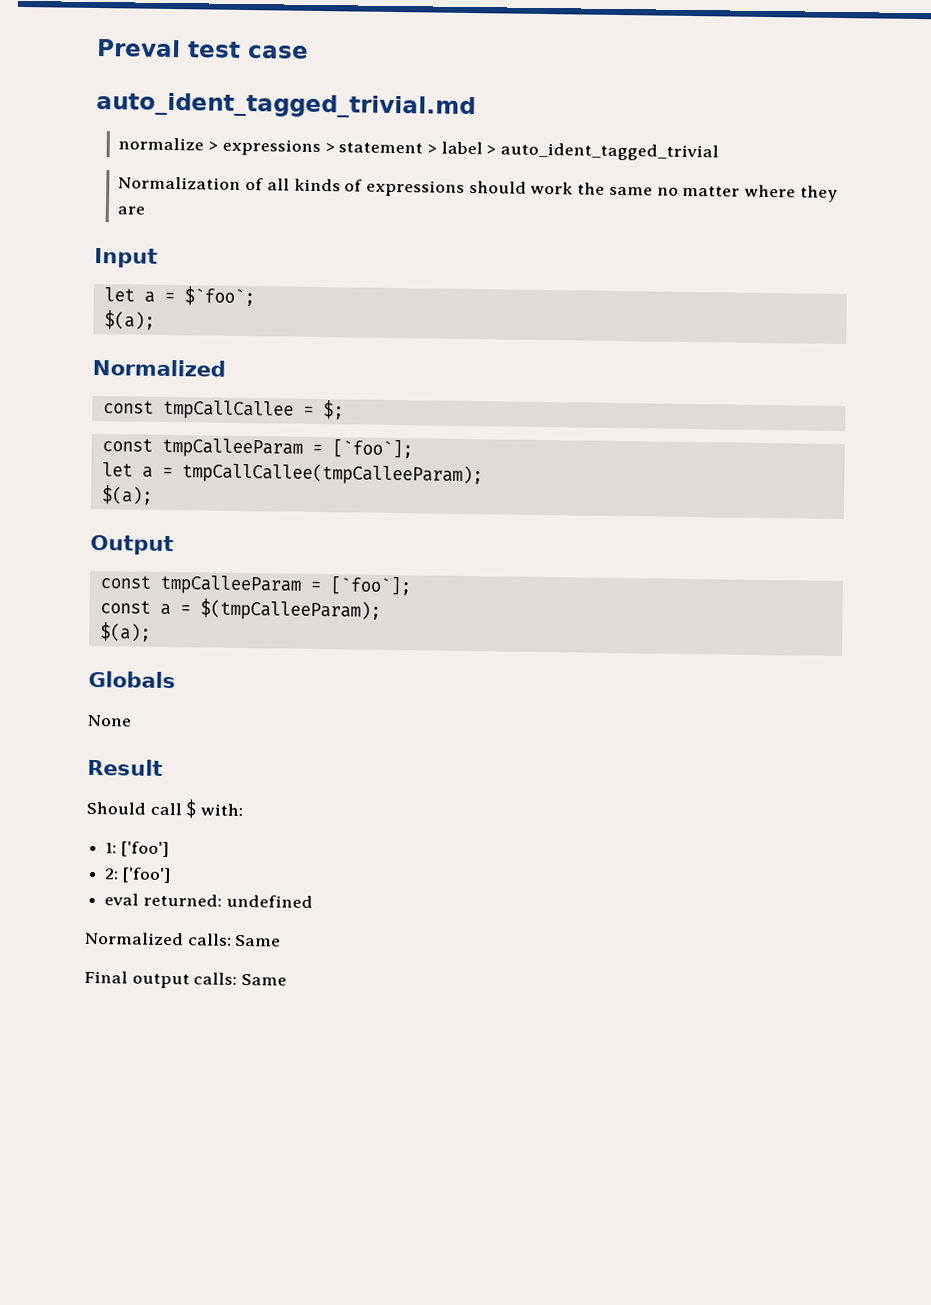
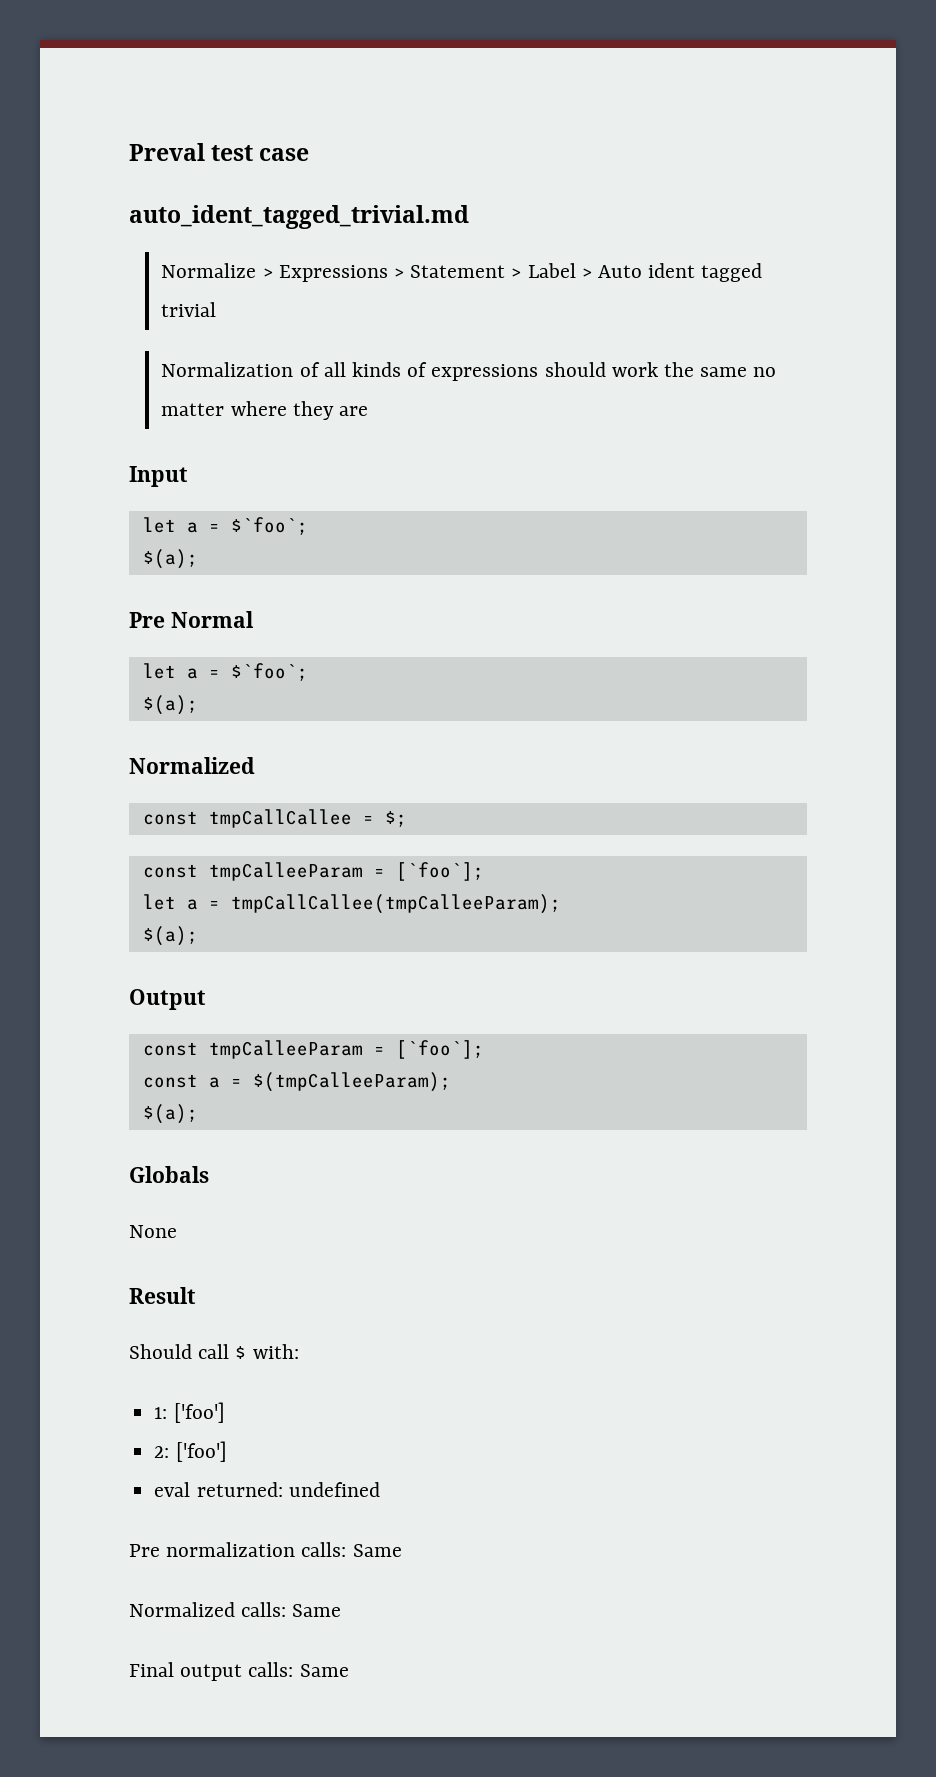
[118,137,720,162] normalize > expressions > statement > label > auto_ident_tagged_trivial -> [161,263,763,282] [161,302,217,317] Normalize > Expressions > Statement > Label > Auto ident tagged trivial
(155, 320) none -> [129,611,254,628] [142,663,308,681] [142,695,198,715] // Pre Normal // let a = $`foo`; // $(a);
(313, 901) none -> [129,1542,402,1557] // Pre normalization calls: Same

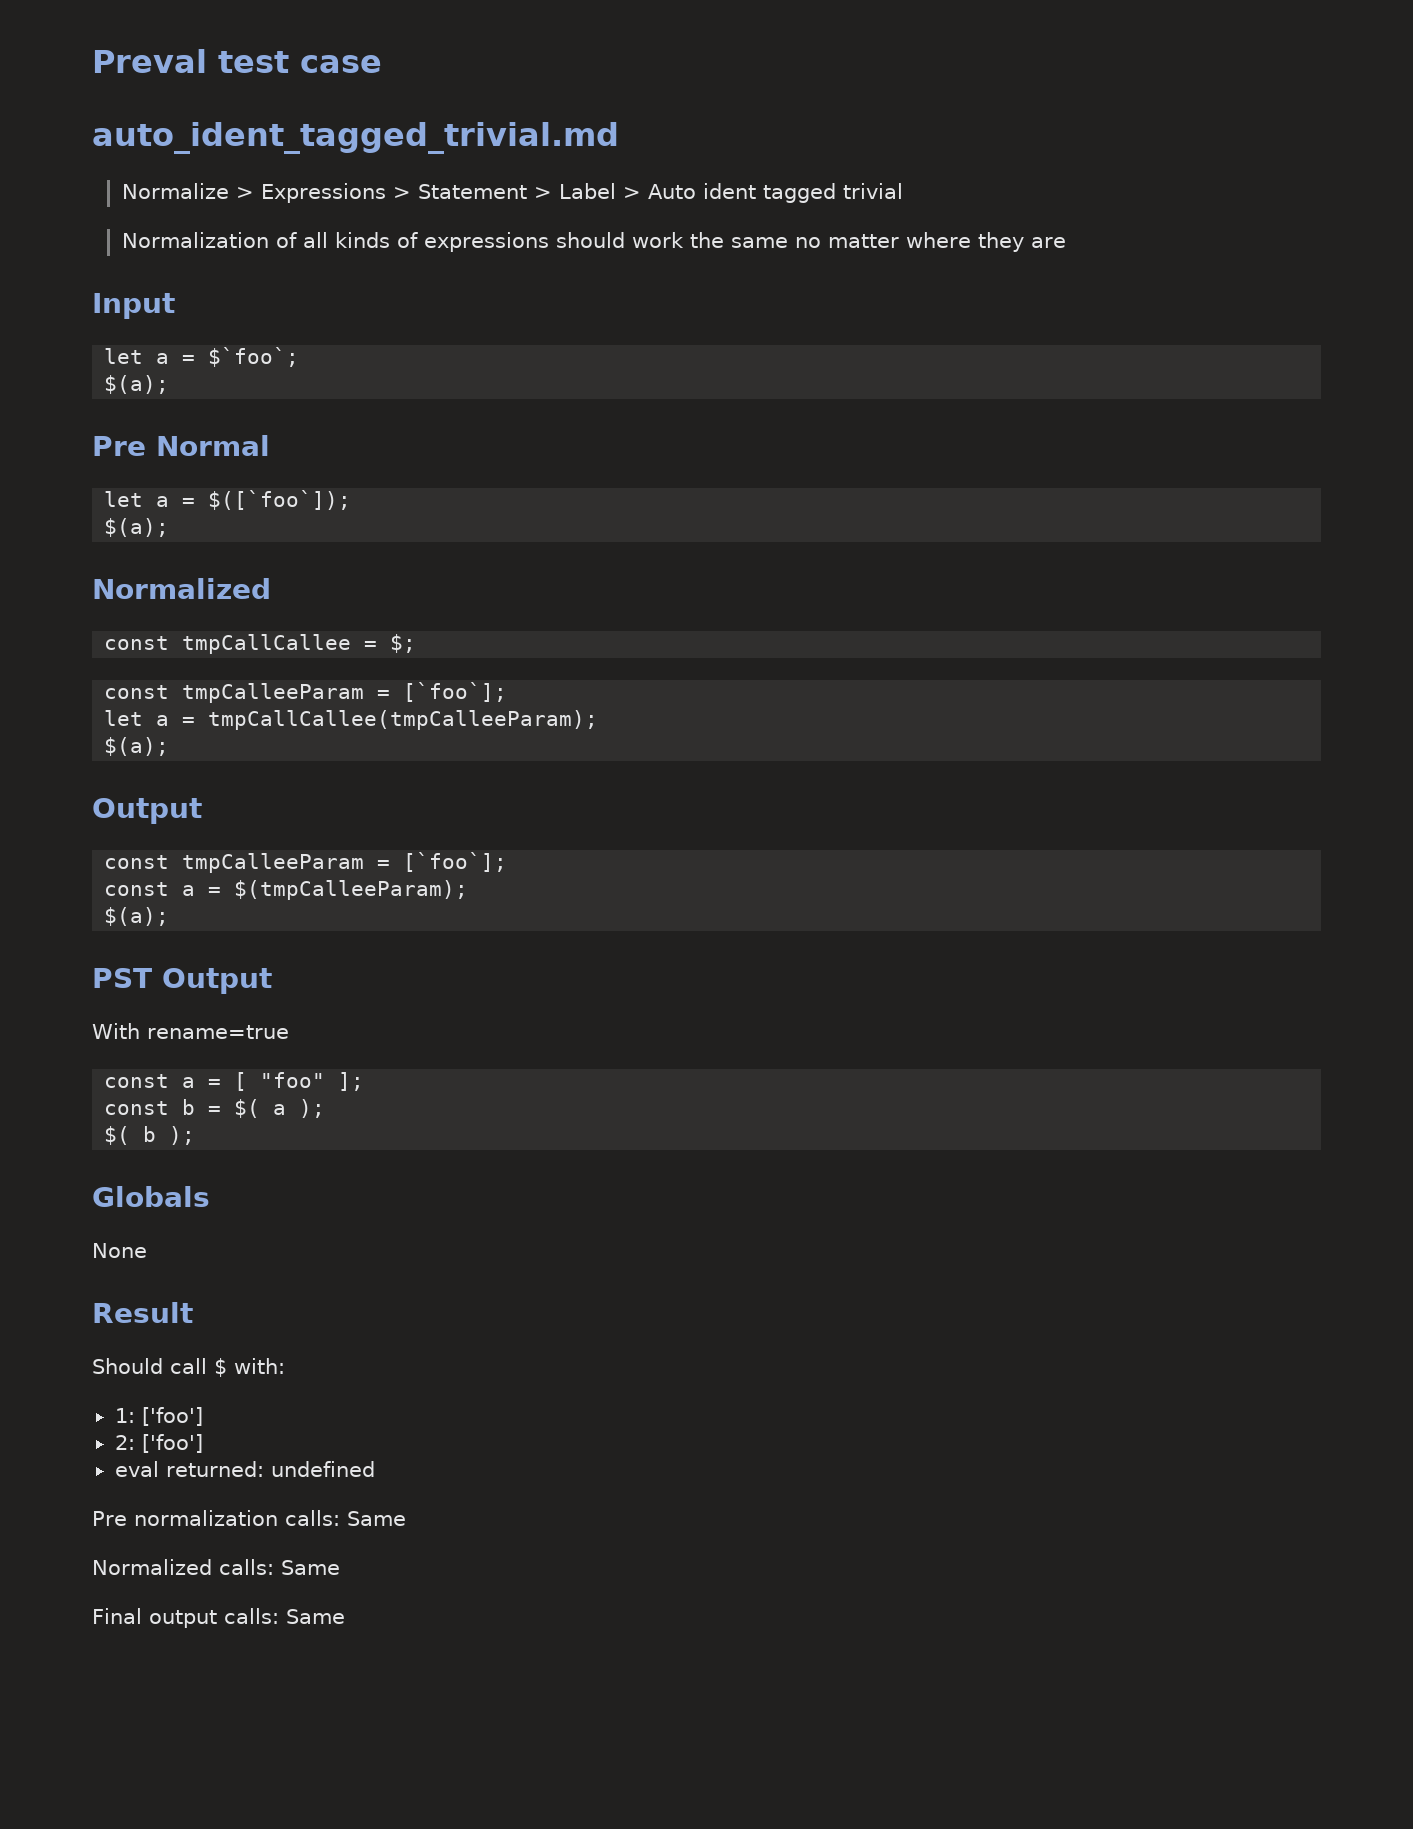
[230,663,308,681] $`foo`; -> [208,490,352,510] $([`foo`]);
(198, 1114) none -> [92,968,272,994] [92,1023,289,1039] [104,1072,365,1091] [104,1099,326,1118] [104,1126,196,1145] // PST Output // With rename=true // const a = [ "foo" ]; // const b = $( a ); // $( b );

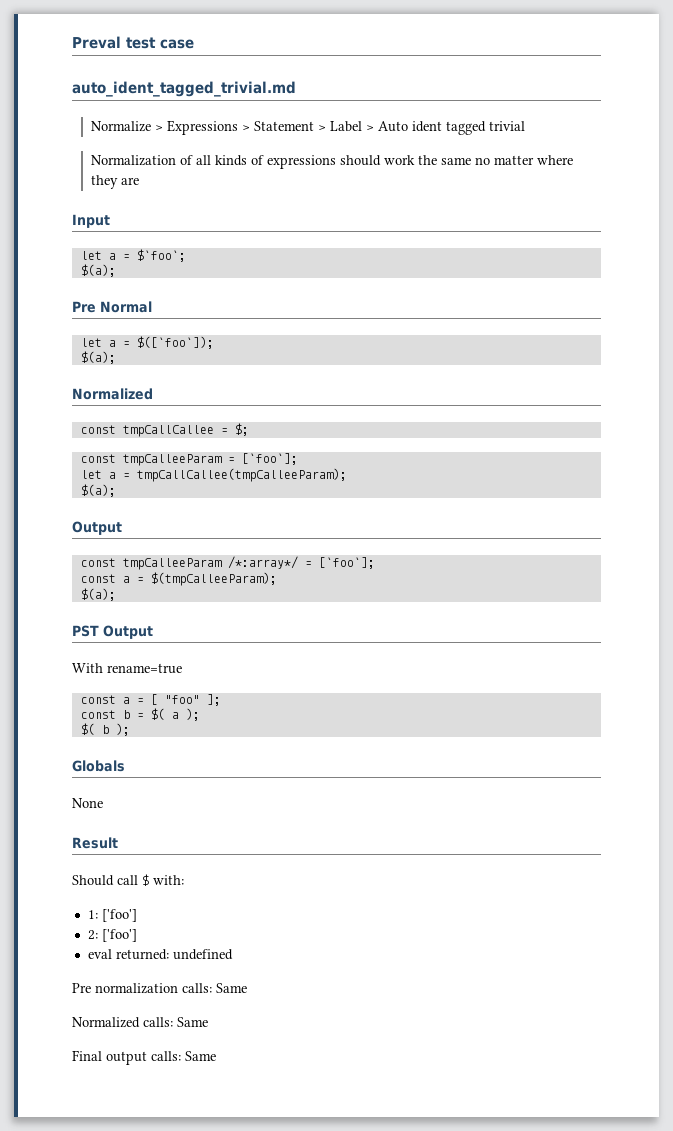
(365, 863) none -> [227,556,298,569] /*:array*/

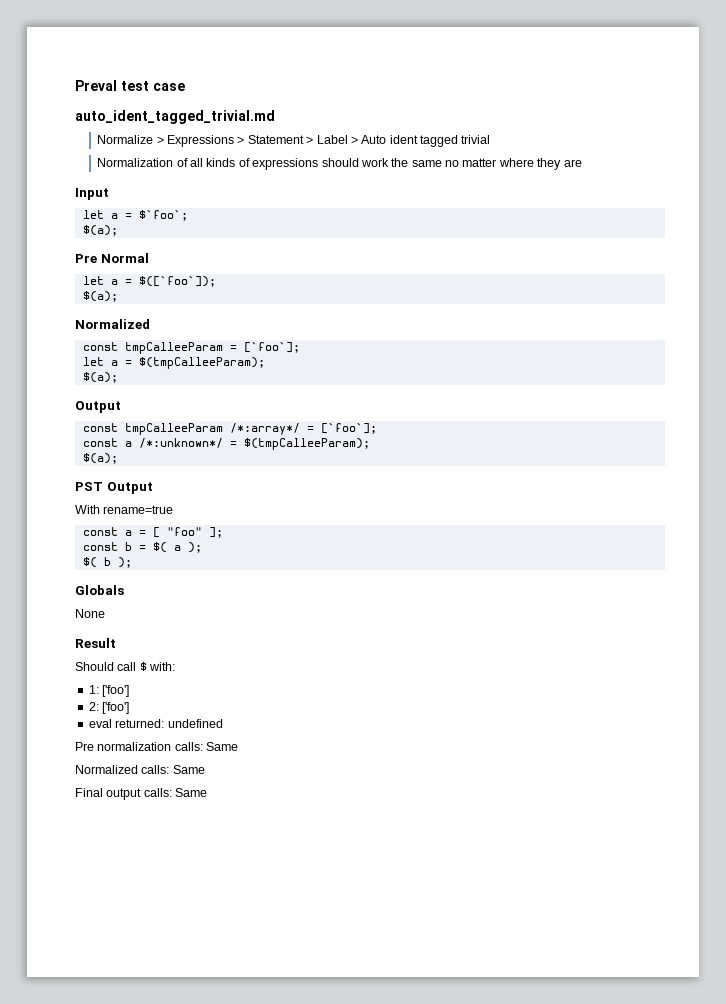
[80,423,249,437] // const tmpCallCallee = $; -> (150, 324) none
[136,468,347,482] tmpCallCallee(tmpCalleeParam); -> [138,357,265,369] $(tmpCalleeParam);
(130, 579) none -> [138,438,223,448] /*:unknown*/

